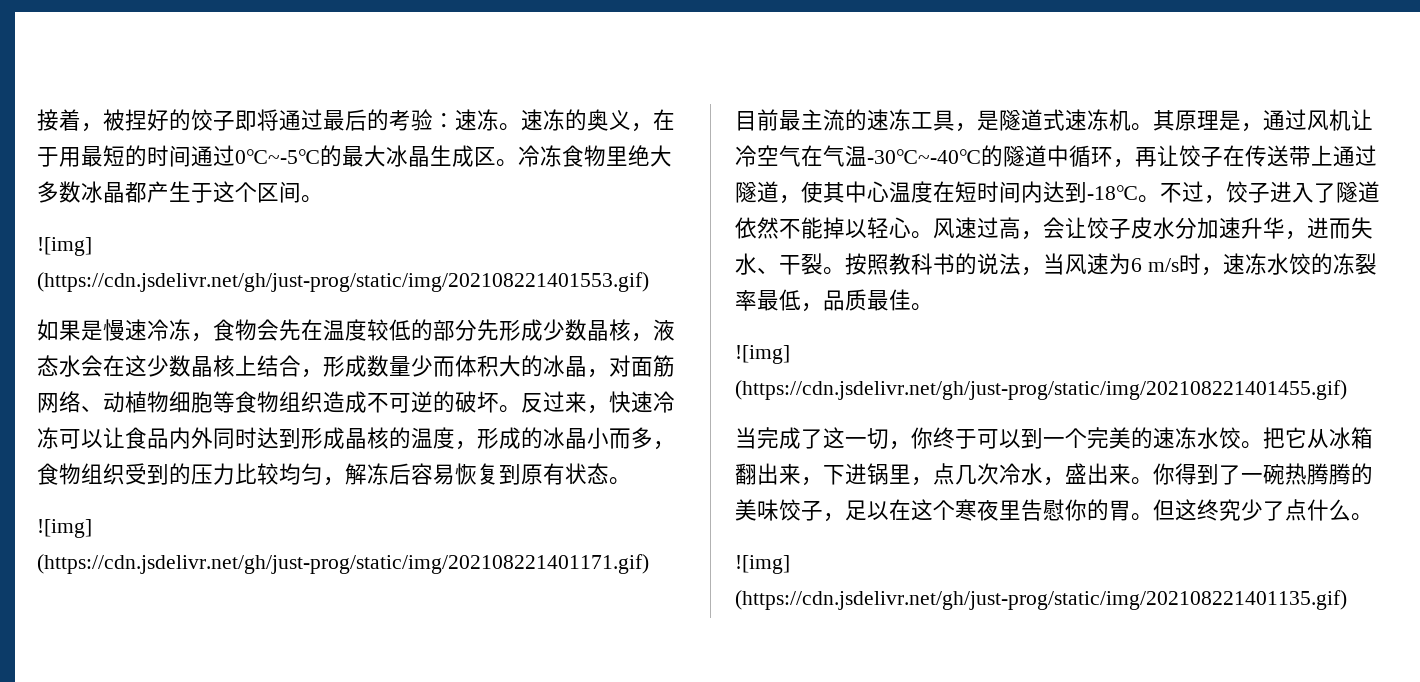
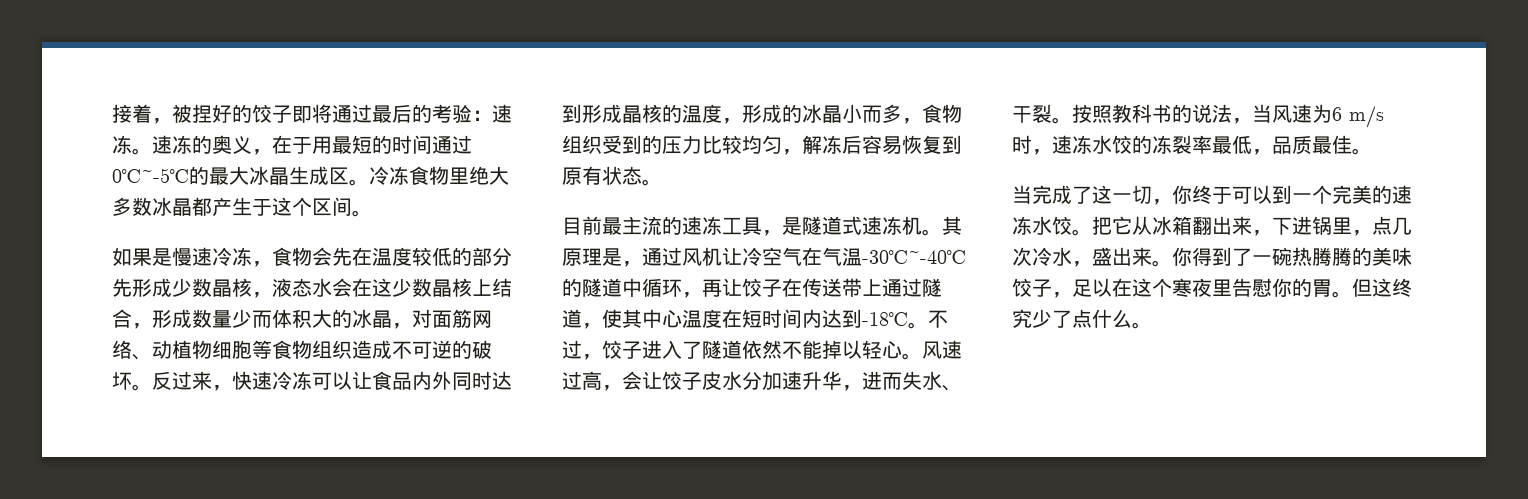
[37,237,92,256] [37,272,649,292] // ![img] (https://cdn.jsdelivr.net/gh/just-prog/static/img/202108221401553.gif) -> (372, 213) none
[37,519,92,538] [37,554,649,574] // ![img] (https://cdn.jsdelivr.net/gh/just-prog/static/img/202108221401171.gif) -> (662, 182) none
[735,345,790,364] [735,380,1347,400] // ![img] (https://cdn.jsdelivr.net/gh/just-prog/static/img/202108221401455.gif) -> (1372, 151) none
[735,555,790,574] [735,590,1347,610] // ![img] (https://cdn.jsdelivr.net/gh/just-prog/static/img/202108221401135.gif) -> (1152, 325) none

